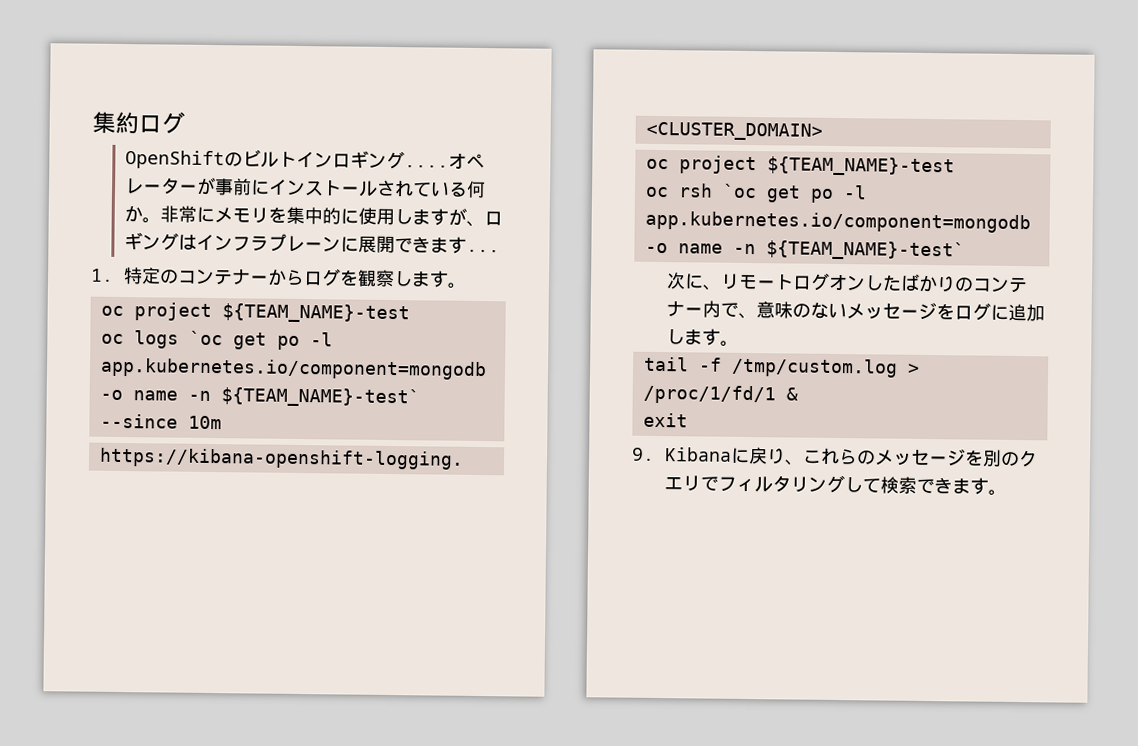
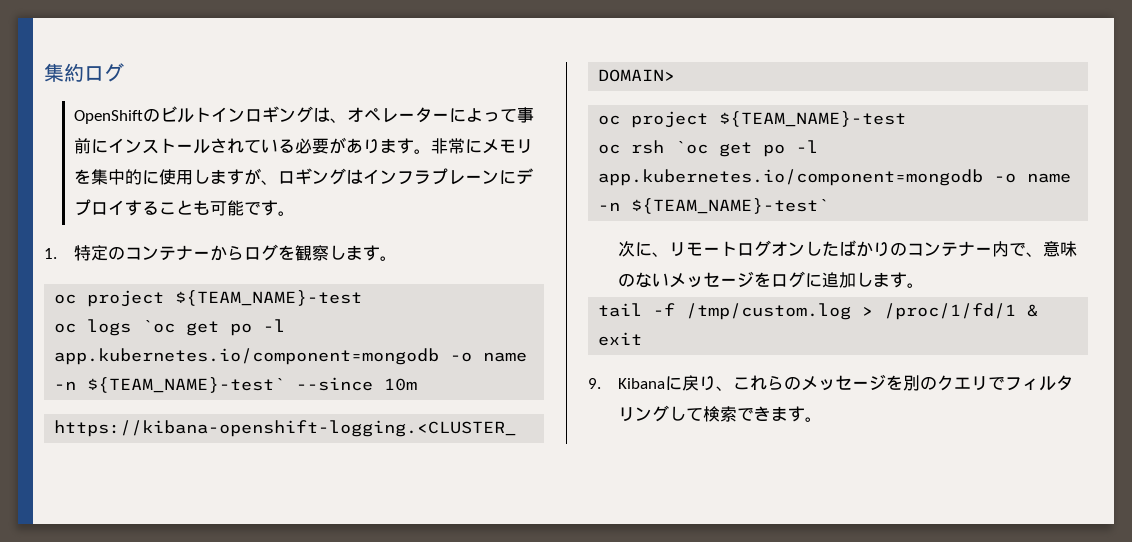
[403,164,449,168] .... -> [312,107,347,123] は、
[195,176,216,196] が -> [448,108,517,123] によって
[465,180,486,199] [123,205,143,223] 何か -> [294,137,414,154] 必要があります
[357,235,500,254] 展開できます... -> [515,168,533,185] [73,199,295,216] デプロイすることも可能です。

